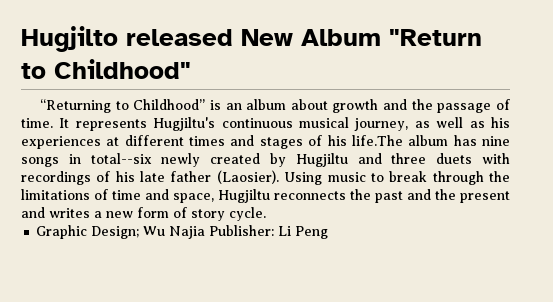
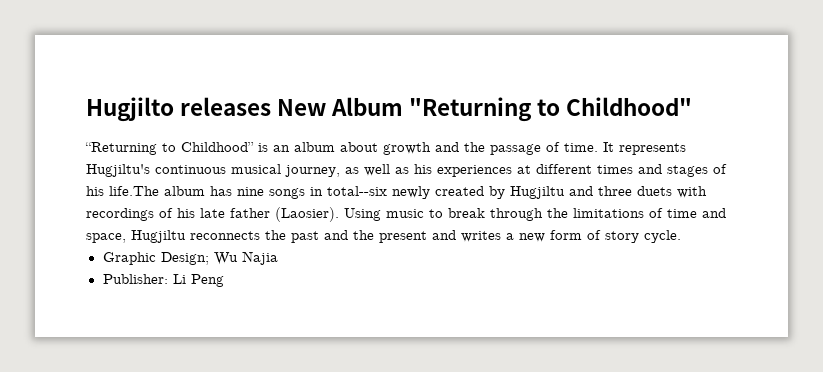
[126,29,233,46] released -> [180,97,272,116] releases
[389,29,482,46] "Return -> [409,97,533,122] "Returning
(206, 232) none -> (278, 258) //

